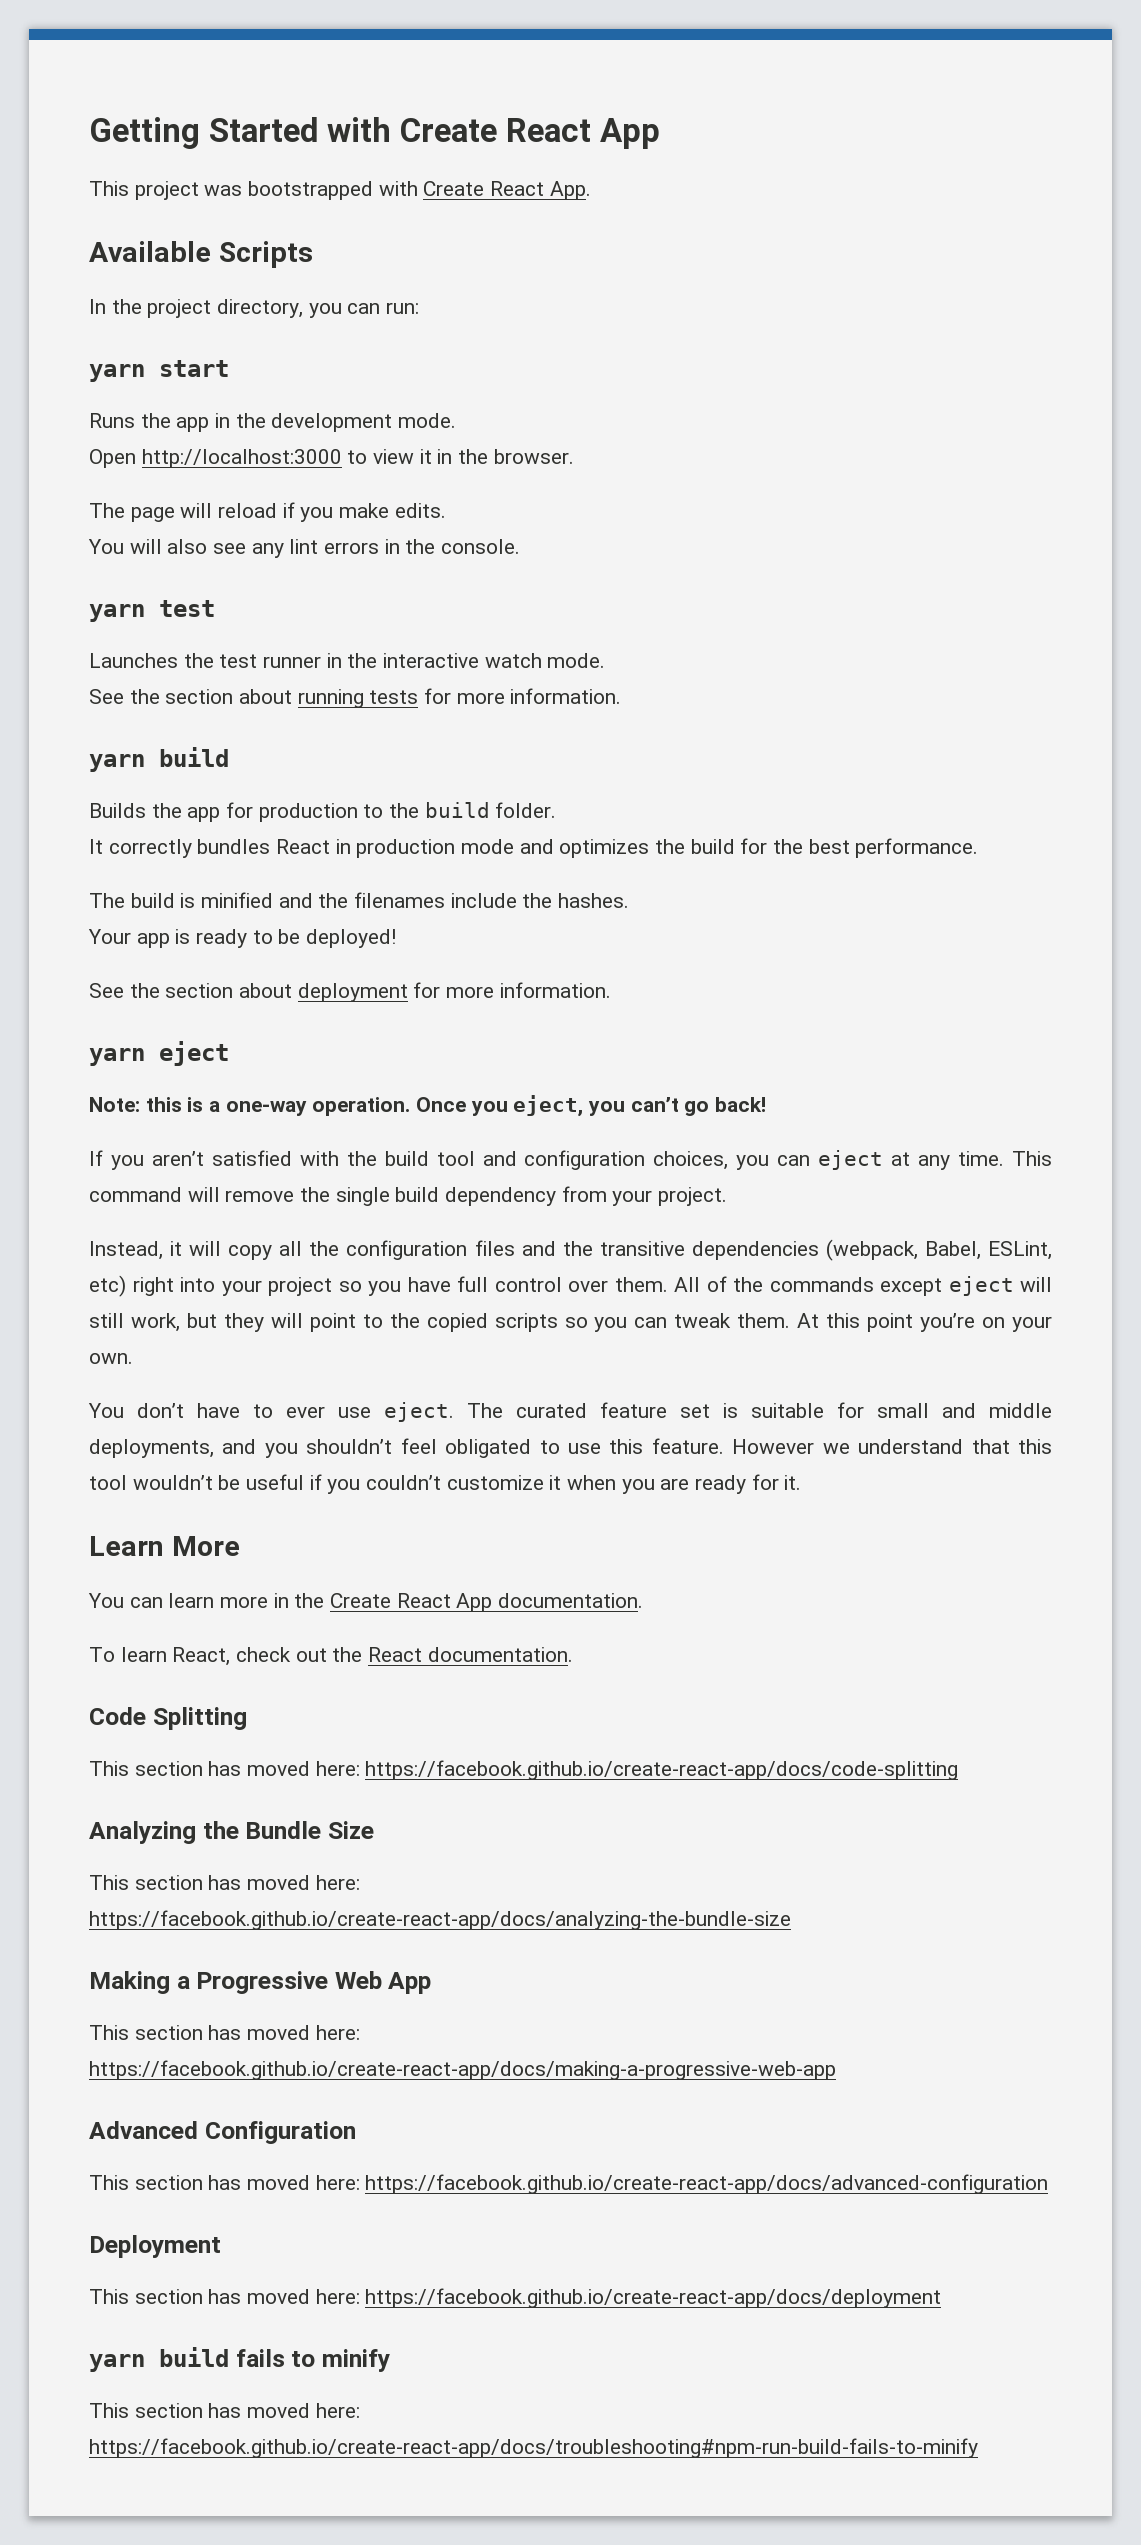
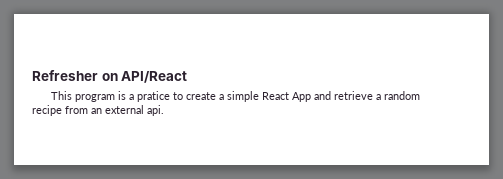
[89,117,660,149] [89,181,591,200] [89,241,313,268] [89,299,420,318] [89,360,229,382] [89,413,457,432] [89,449,574,468] [89,502,446,522] [88,539,521,558] [89,600,215,622] [89,653,606,668] [89,688,622,708] [89,747,229,772] [89,802,557,822] [89,838,979,858] [89,892,630,908] [88,929,397,948] [89,982,611,1002] [89,1041,229,1066] [89,1095,767,1117] [89,1150,1053,1170] [89,1186,728,1206] [89,1239,1052,1261] [89,1275,1052,1297] [89,1313,1053,1332] [89,1353,133,1364] [88,1402,1052,1422] [89,1438,1052,1458] [89,1474,802,1494] [89,1536,240,1556] [88,1593,644,1612] [89,1647,573,1666] [89,1707,247,1730] [89,1760,959,1780] [89,1821,374,1844] [89,1875,360,1890] [89,1910,791,1930] [89,1971,432,1994] [89,2025,360,2040] [89,2060,836,2080] [89,2121,356,2144] [89,2174,1049,2194] [89,2235,221,2258] [89,2288,942,2308] [89,2347,390,2372] [89,2403,360,2418] [89,2438,978,2458] Getting Started with Create React App // This project was bootstrapped with Create React App. // Available Scripts // In the project directory, you can run: // yarn start // Runs the app in the development mode. // Open http://localhost:3000 to view it in the browser. // The page will reload if you make edits. // You will also see any lint errors in the console. // yarn test // Launches the test runner in the interactive watch mode. // See the section about running tests for more information. // yarn build // Builds the app for production to the build folder. // It correctly bundles React in production mode and optimizes the build for the best performance. // The build is minified and the filenames include the hashes. // Your app is ready to be deployed! // See the section about deployment for more information. // yarn eject // Note: this is a one-way operation. Once you eject, you can’t go back! // If you aren’t satisfied with the build tool and configuration choices, you can eject at any time. This command will remove the single build dependency from your project. // Instead, it will copy all the configuration files and the transitive dependencies (webpack, Babel, ESLint, etc) right into your project so you have full control over them. All of the commands except eject will still work, but they will point to the copied scripts so you can tweak them. At this point you’re on your own. // You don’t have to ever use eject. The curated feature set is suitable for small and middle deployments, and you shouldn’t feel obligated to use this feature. However we understand that this tool wouldn’t be useful if you couldn’t customize it when you are ready for it. // Learn More // You can learn more in the Create React App documentation. // To learn React, check out the React documentation. // Code Splitting // This section has moved here: https://facebook.github.io/create-react-app/docs/code-splitting // Analyzing the Bundle Size // This section has moved here: https://facebook.github.io/create-react-app/docs/analyzing-the-bundle-size // Making a Progressive Web App // This section has moved here: https://facebook.github.io/create-react-app/docs/making-a-progressive-web-app // Advanced Configuration // This section has moved here: https://facebook.github.io/create-react-app/docs/advanced-configuration // Deployment // This section has moved here: https://facebook.github.io/create-react-app/docs/deployment // yarn build fails to minify // This section has moved here: https://facebook.github.io/create-react-app/docs/troubleshooting#npm-run-build-fails-to-minify -> [32,70,188,83] [51,91,421,102] [32,105,164,116] Refresher on API/React // This program is a pratice to create a simple React App and retrieve a random recipe from an external api.

